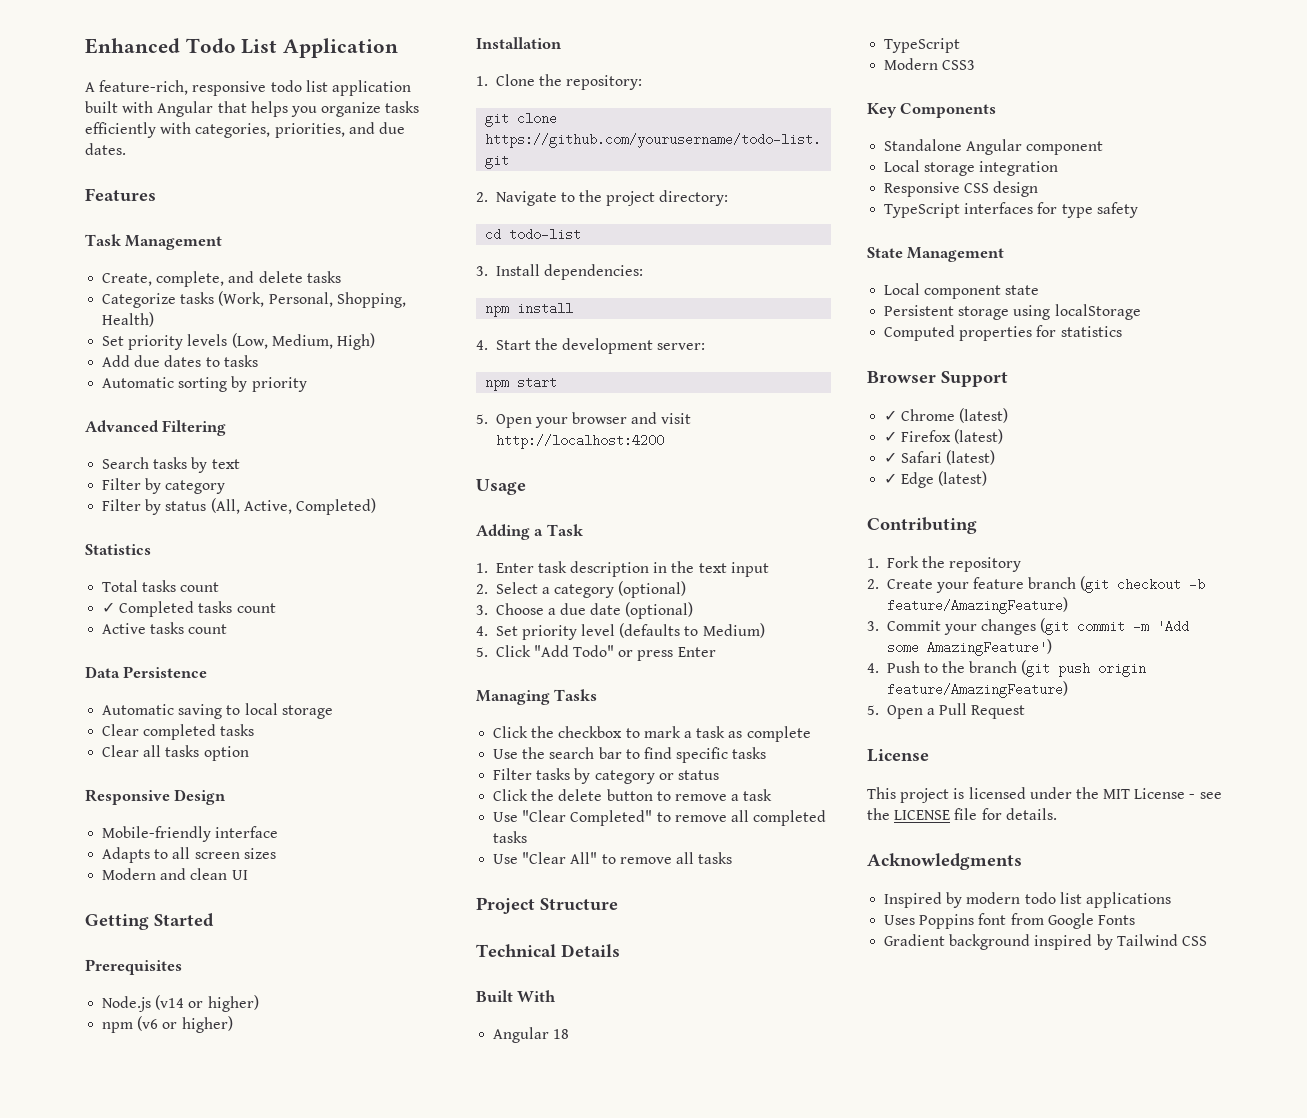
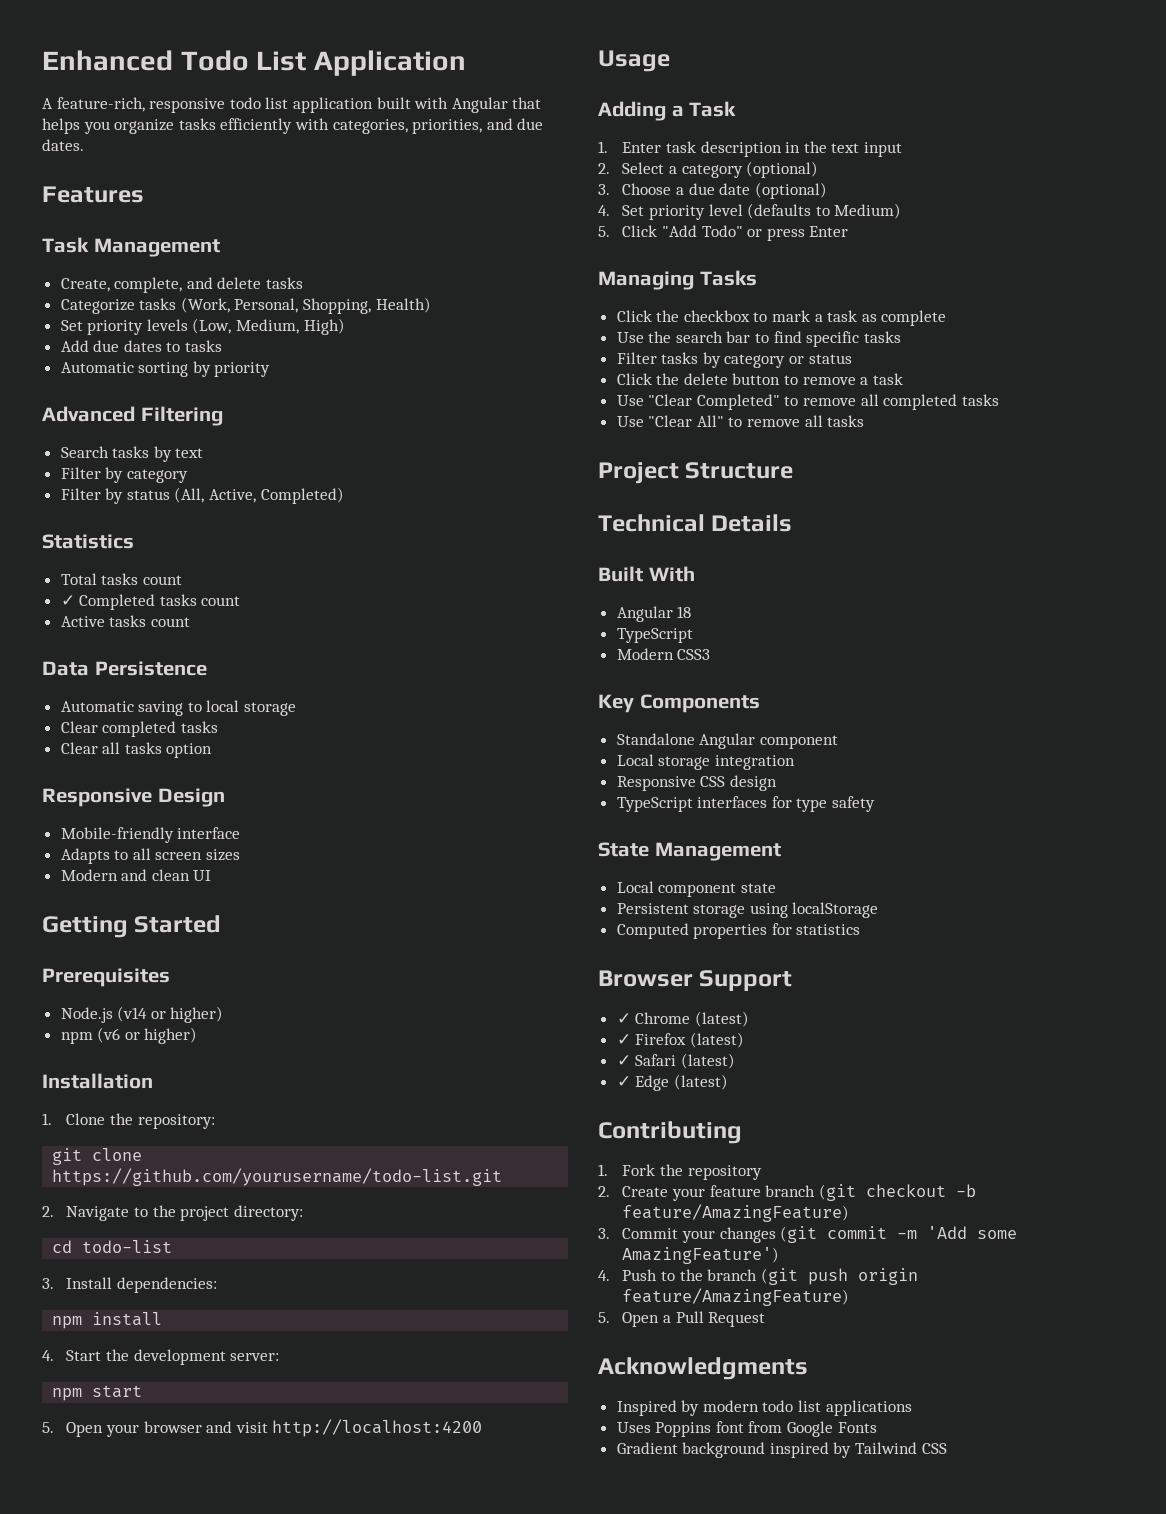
[867,749,929,762] [867,787,1222,803] [867,808,1057,820] // License // This project is licensed under the MIT License - see the LICENSE file for details. -> (766, 1319) none

